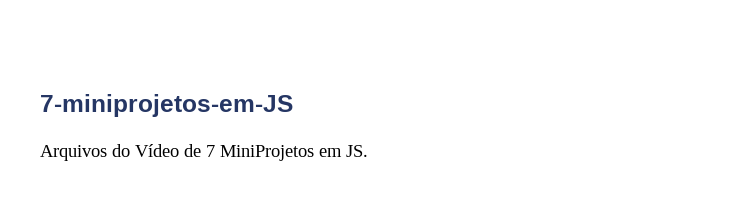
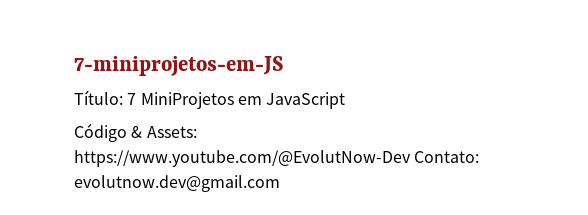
[40,144,368,161] Arquivos do Vídeo de 7 MiniProjetos em JS. -> [74,90,346,109] [74,123,197,142] [74,150,480,167] [74,175,280,192] Título: 7 MiniProjetos em JavaScript // Código & Assets: https://www.youtube.com/@EvolutNow-Dev Contato: evolutnow.dev@gmail.com

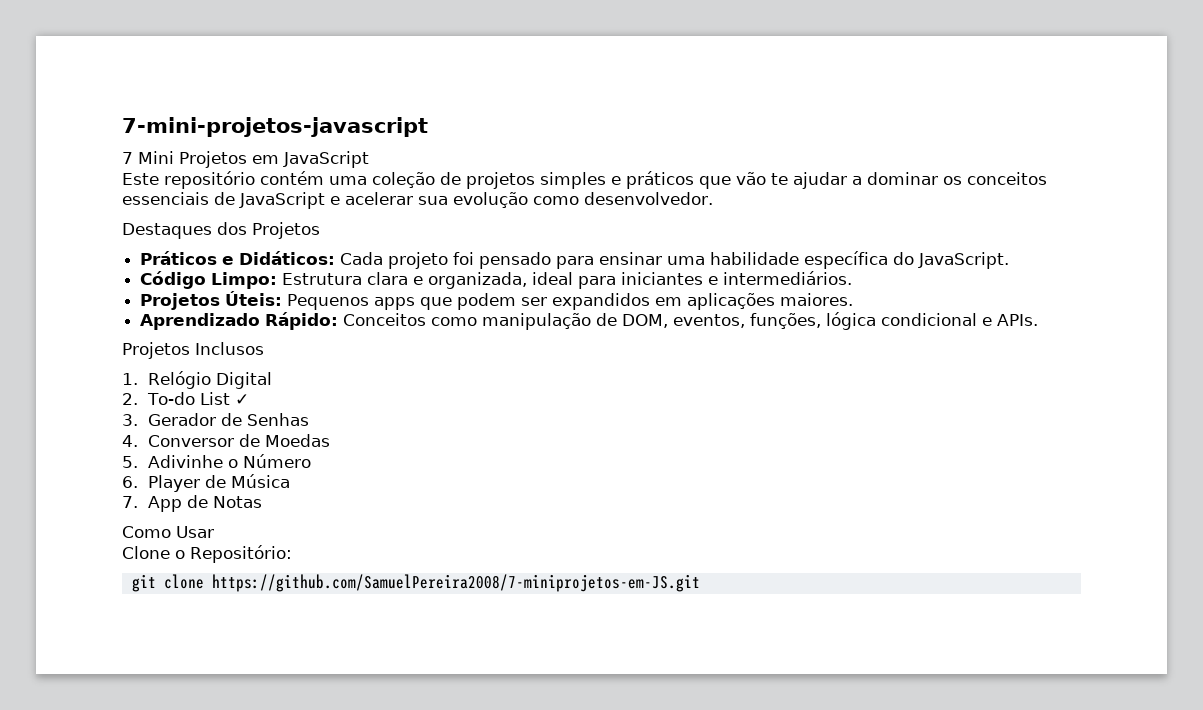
[74,56,284,76] [74,90,346,109] [74,123,197,142] [74,150,480,167] [74,175,280,192] 7-miniprojetos-em-JS // Título: 7 MiniProjetos em JavaScript // Código & Assets: https://www.youtube.com/@EvolutNow-Dev Contato: evolutnow.dev@gmail.com -> [122,117,428,137] [122,151,369,168] [122,171,1047,189] [122,192,713,209] [122,222,320,239] [140,251,1010,269] [140,271,853,289] [140,291,854,310] [140,312,1039,330] [122,342,264,359] [122,371,272,389] [122,392,249,405] [122,413,309,426] [122,434,330,447] [122,454,311,468] [122,474,290,492] [122,495,262,512] [122,526,214,538] [122,545,292,563] [131,574,700,592] 7-mini-projetos-javascript // 7 Mini Projetos em JavaScript // Este repositório contém uma coleção de projetos simples e práticos que vão te ajudar a dominar os conceitos essenciais de JavaScript e acelerar sua evolução como desenvolvedor. // Destaques dos Projetos // Práticos e Didáticos: Cada projeto foi pensado para ensinar uma habilidade específica do JavaScript. // Código Limpo: Estrutura clara e organizada, ideal para iniciantes e intermediários. // Projetos Úteis: Pequenos apps que podem ser expandidos em aplicações maiores. // Aprendizado Rápido: Conceitos como manipulação de DOM, eventos, funções, lógica condicional e APIs. // Projetos Inclusos // 1. Relógio Digital // 2. To-do List ✓ // 3. Gerador de Senhas // 4. Conversor de Moedas // 5. Adivinhe o Número // 6. Player de Música // 7. App de Notas // Como Usar // Clone o Repositório: // git clone https://github.com/SamuelPereira2008/7-miniprojetos-em-JS.git

